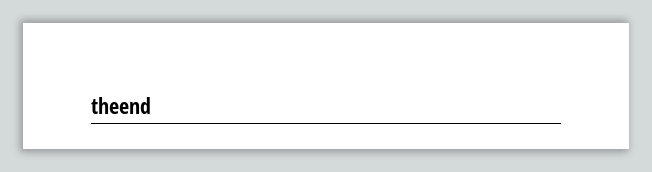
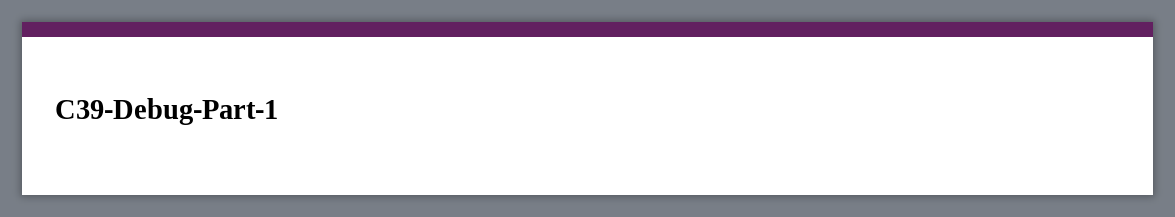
[91,97,151,114] theend -> [55,98,278,125] C39-Debug-Part-1

